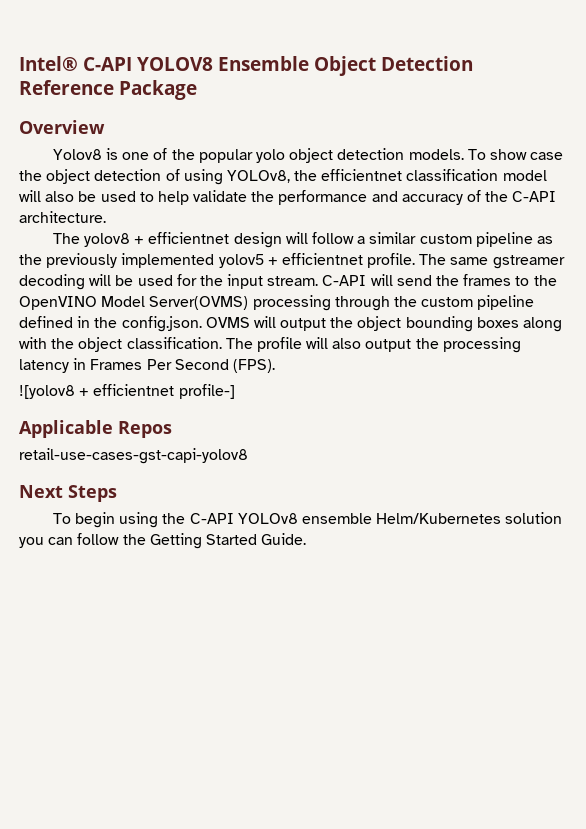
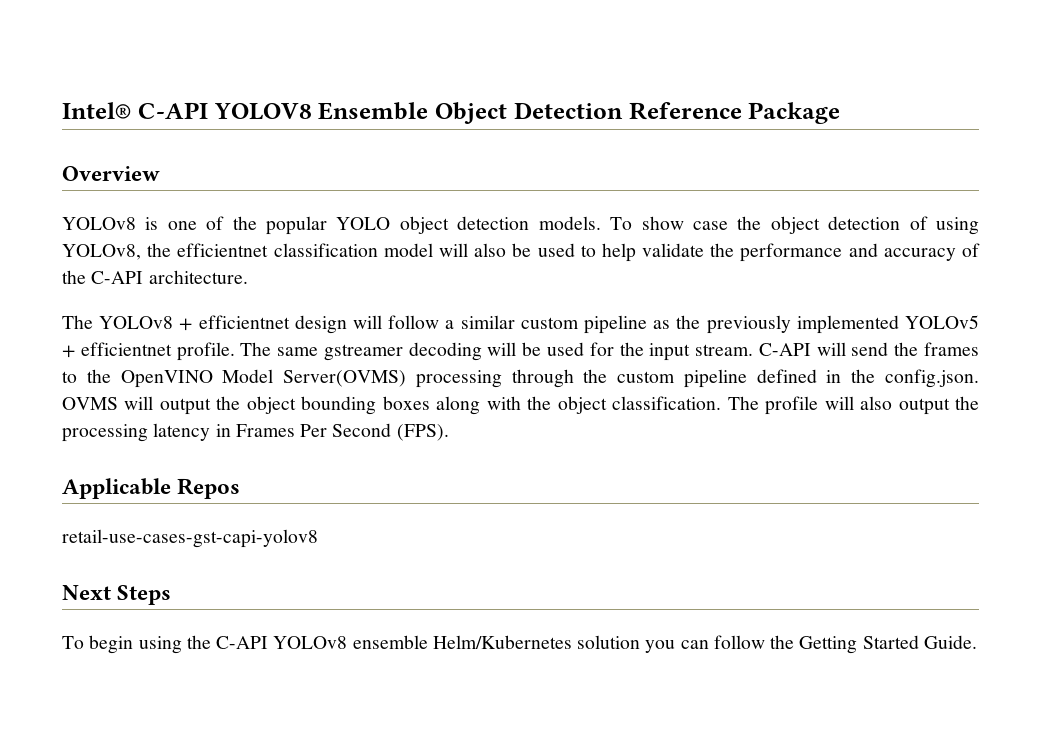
[52,149,102,160] Yolov8 -> [62,217,136,230] YOLOv8
[256,149,286,163] yolo -> [336,217,391,230] YOLO
[84,233,131,247] yolov8 -> [99,316,174,329] YOLOv8
[218,254,264,268] yolov5 -> [905,315,980,329] YOLOv5
[19,384,235,399] // ![yolov8 + efficientnet profile-] -> (449, 432) none

